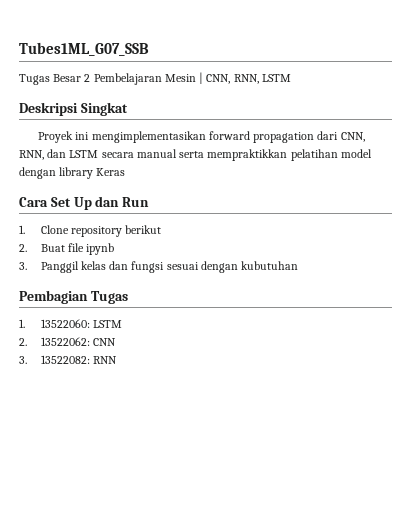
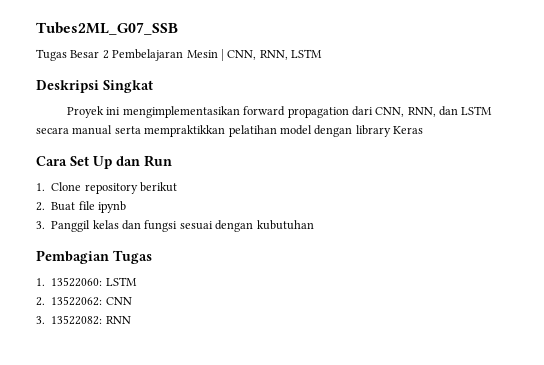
[19,42,149,56] Tubes1ML_G07_SSB -> [36,22,178,35] Tubes2ML_G07_SSB

